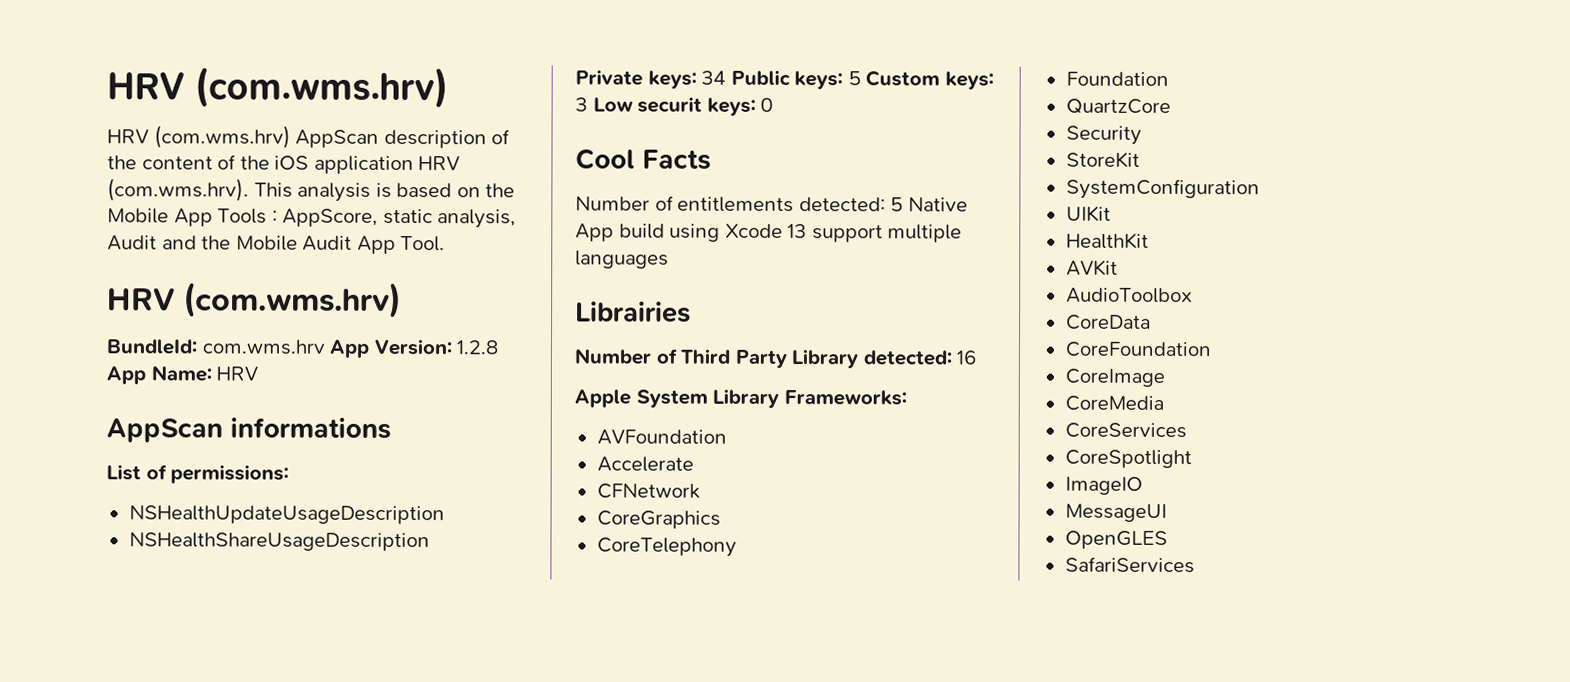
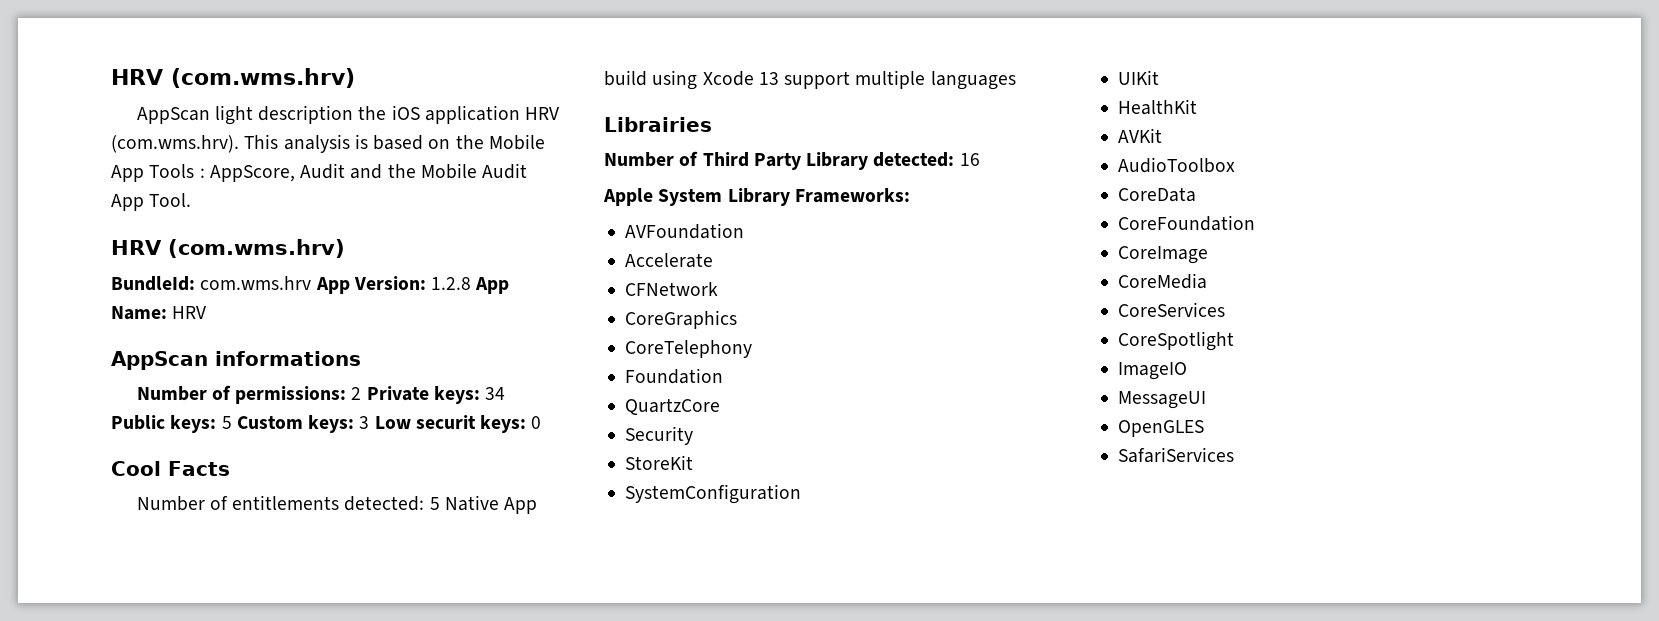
[107,66,449,109] [107,125,511,149] [107,154,237,170] HRV (com.wms.hrv) // HRV (com.wms.hrv) AppScan description of the content of -> [111,68,355,88] [136,105,354,125] HRV (com.wms.hrv) // AppScan light description
[382,208,517,229] static analysis, -> (295, 173) none
[106,464,141,481] List -> [136,386,207,401] Number
[128,505,445,525] [128,532,430,552] // NSHealthUpdateUsageDescription // NSHealthShareUsageDescription // -> [351,387,362,400] 2

